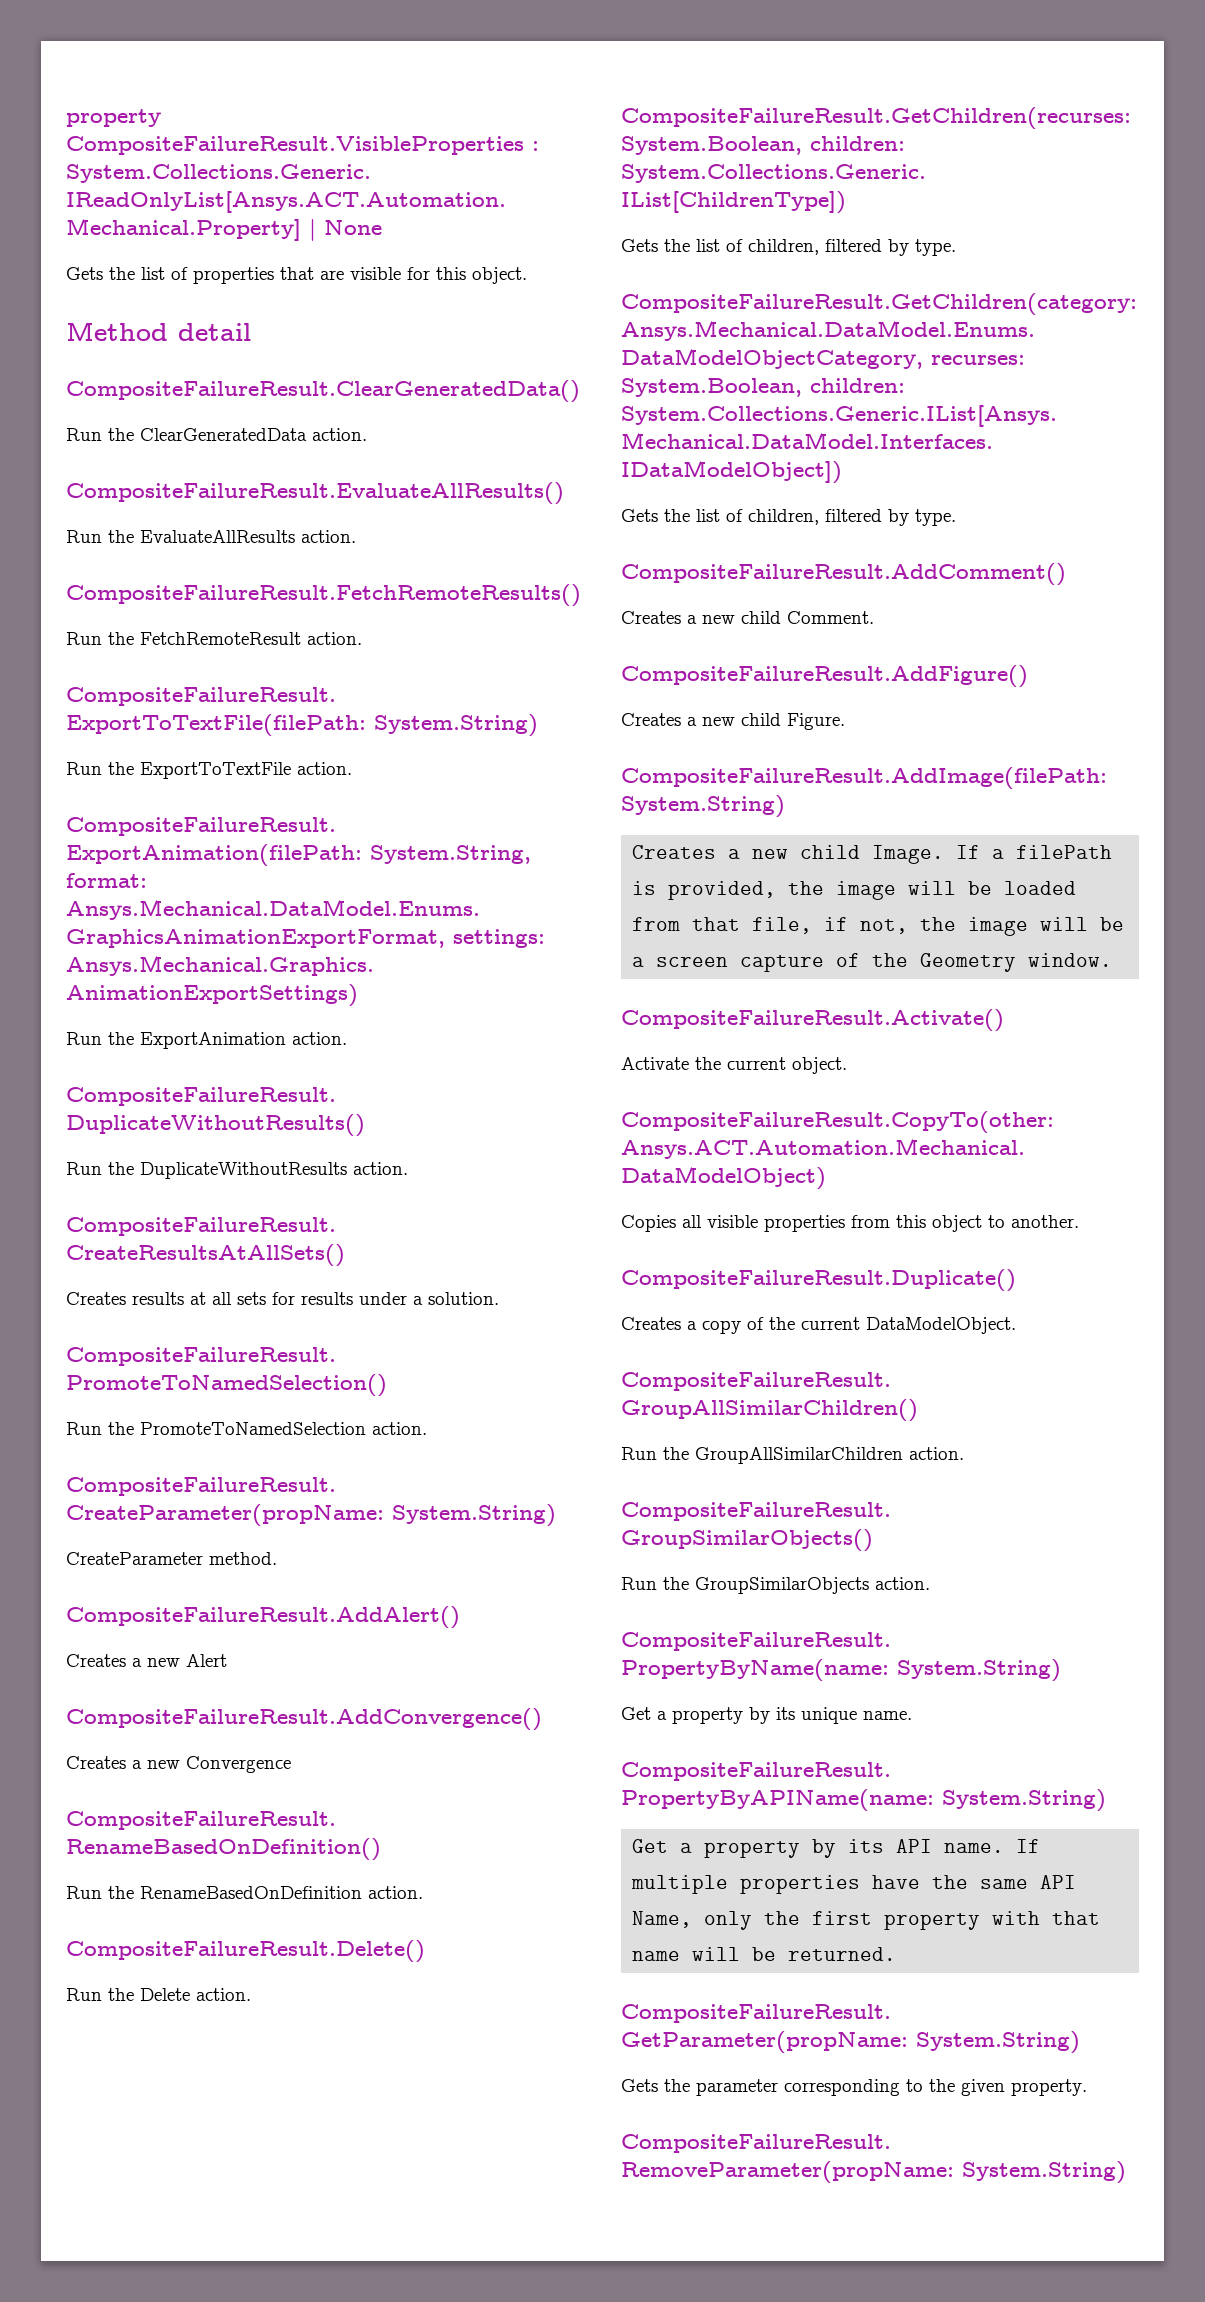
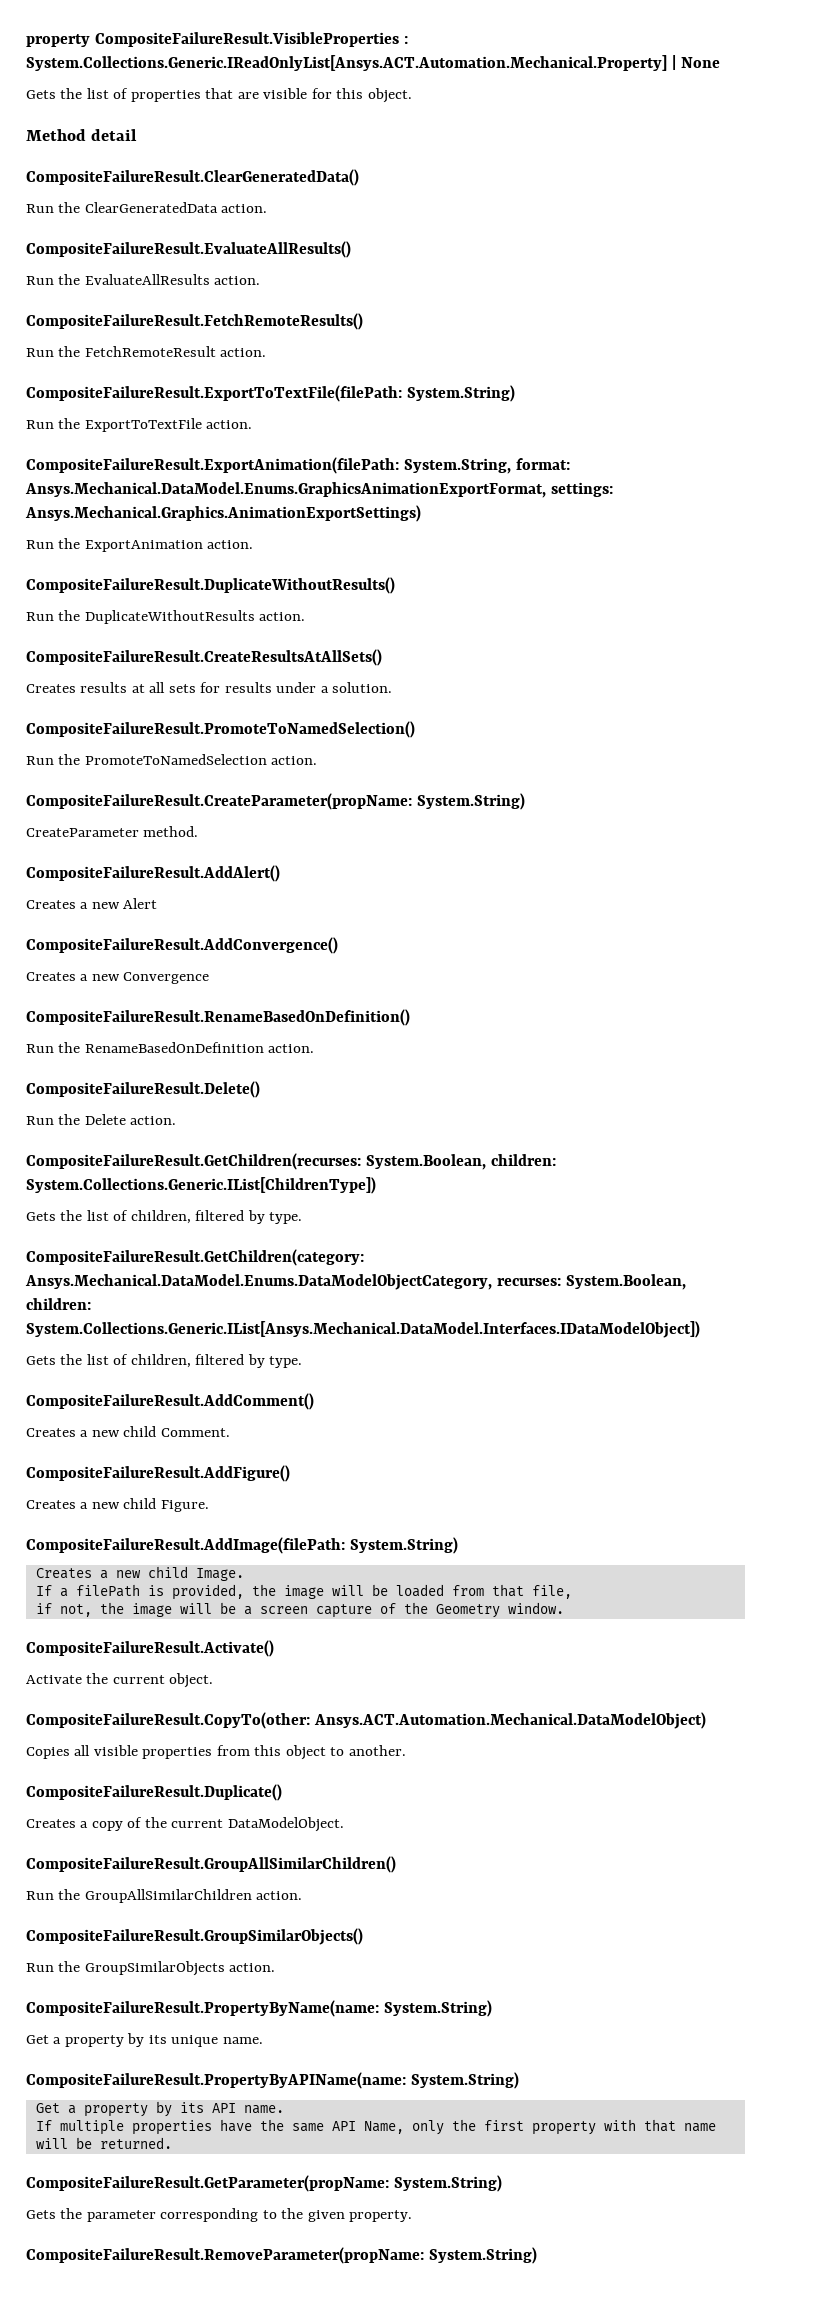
(945, 854) none -> (244, 1574) //
(813, 925) none -> (572, 1592) //
(1005, 1848) none -> (284, 2109) //

